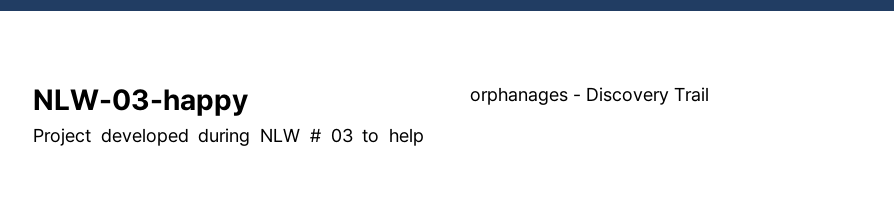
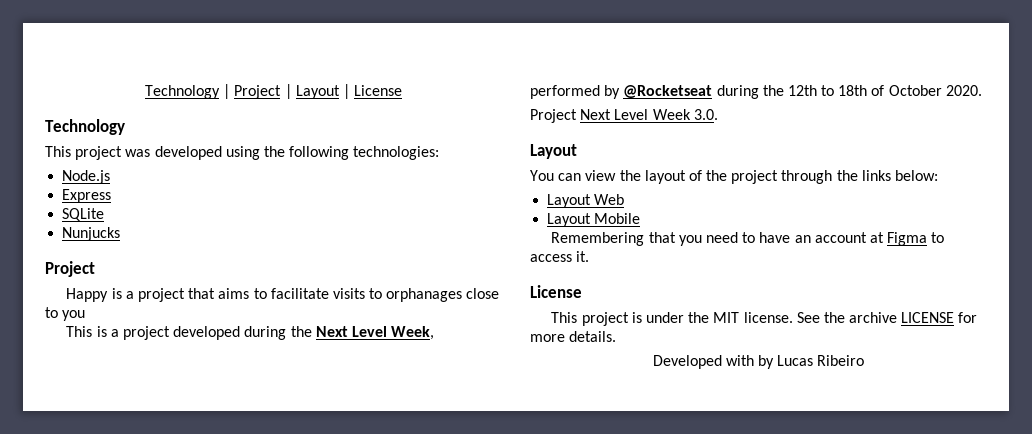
[33,89,248,116] [33,128,425,146] [470,87,709,105] NLW-03-happy // Project developed during NLW # 03 to help orphanages - Discovery Trail -> [144,84,403,99] [45,119,125,135] [45,146,440,160] [62,170,111,184] [62,189,112,203] [62,208,105,221] [62,227,121,241] [45,261,95,277] [66,288,500,302] [45,307,86,321] [66,326,435,340] [530,85,982,99] [530,109,718,123] [530,144,577,159] [530,170,939,184] [547,194,625,208] [547,213,641,227] [551,232,945,246] [530,251,590,262] [530,285,582,298] [551,312,978,326] [530,331,617,342] [652,355,865,369] Technology | Project | Layout | License // Technology // This project was developed using the following technologies: // Node.js // Express // SQLite // Nunjucks // Project // Happy is a project that aims to facilitate visits to orphanages close to you // This is a project developed during the Next Level Week, performed by @Rocketseat during the 12th to 18th of October 2020. // Project Next Level Week 3.0. // Layout // You can view the layout of the project through the links below: // Layout Web // Layout Mobile // Remembering that you need to have an account at Figma to access it. // License // This project is under the MIT license. See the archive LICENSE for more details. // Developed with by Lucas Ribeiro

